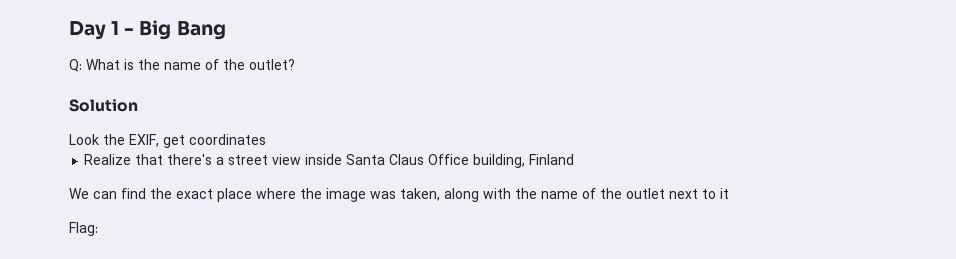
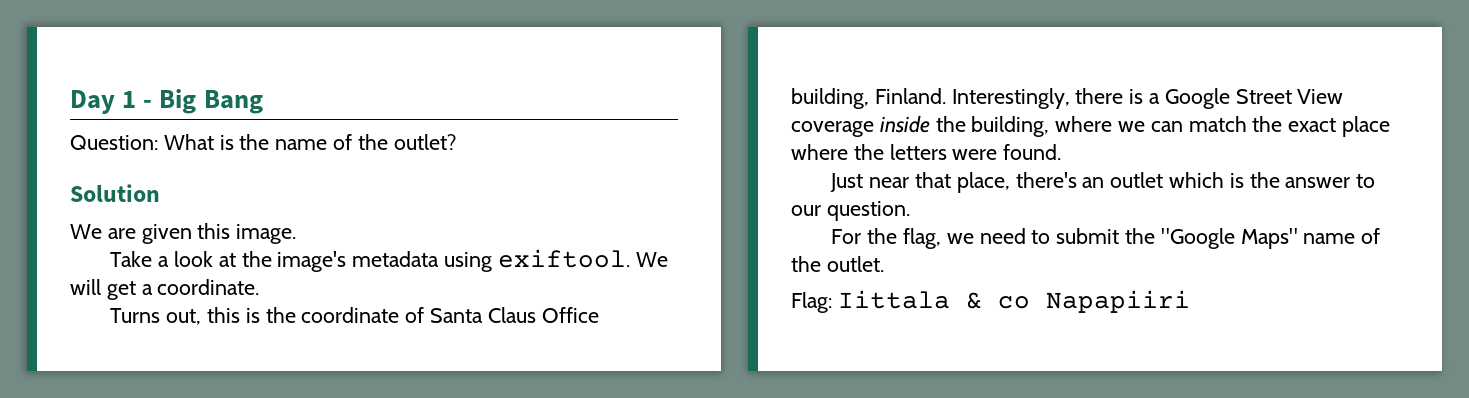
[69,59,82,72] Q: -> [70,135,158,150] Question:
[69,134,266,148] [84,154,575,168] [69,188,146,199] Look the EXIF, get coordinates // Realize that there's a street view inside Santa Claus Office building, Finland // We can find -> [70,223,297,244] [110,249,668,272] [70,279,260,300] [110,307,599,325] [791,88,1344,109] [791,115,1247,137] We are given this image. // Take a look at the image's metadata using exiftool. We will get a coordinate. // Turns out, this is the coordinate of Santa Claus Office building, Finland. Interestingly, there is a Google Street View coverage inside the building, where we can match
[326,188,729,202] [69,222,98,236] image was taken, along with the name of the outlet next to it // Flag: -> [889,144,1062,160] [830,172,1376,193] [791,201,910,221] [831,228,1381,249] [791,256,884,272] [791,290,1190,313] letters were found. // Just near that place, there's an outlet which is the answer to our question. // For the flag, we need to submit the "Google Maps" name of the outlet. // Flag: Iittala & co Napapiiri

